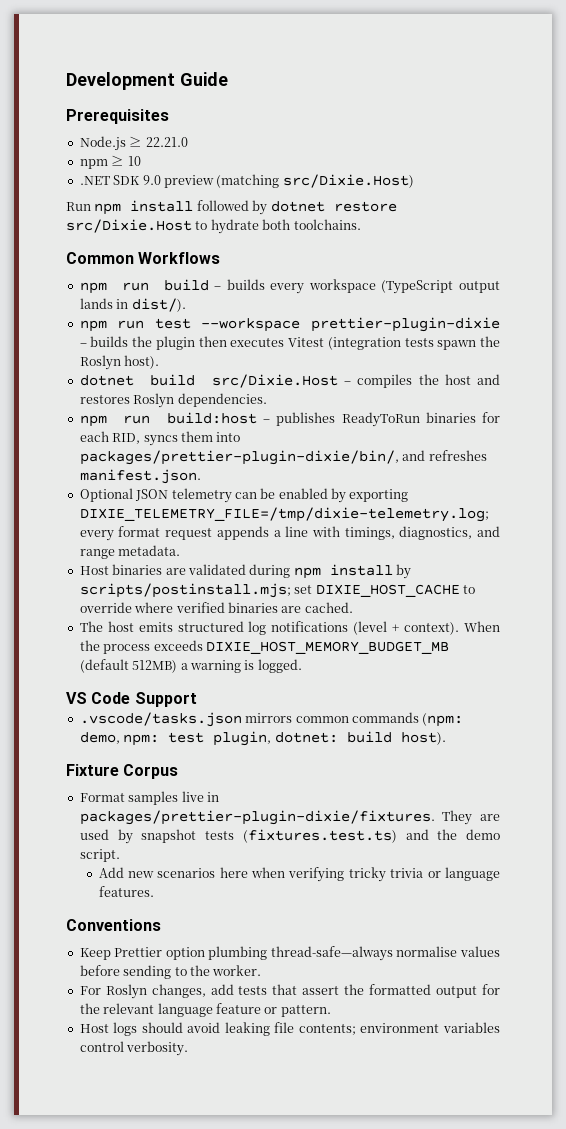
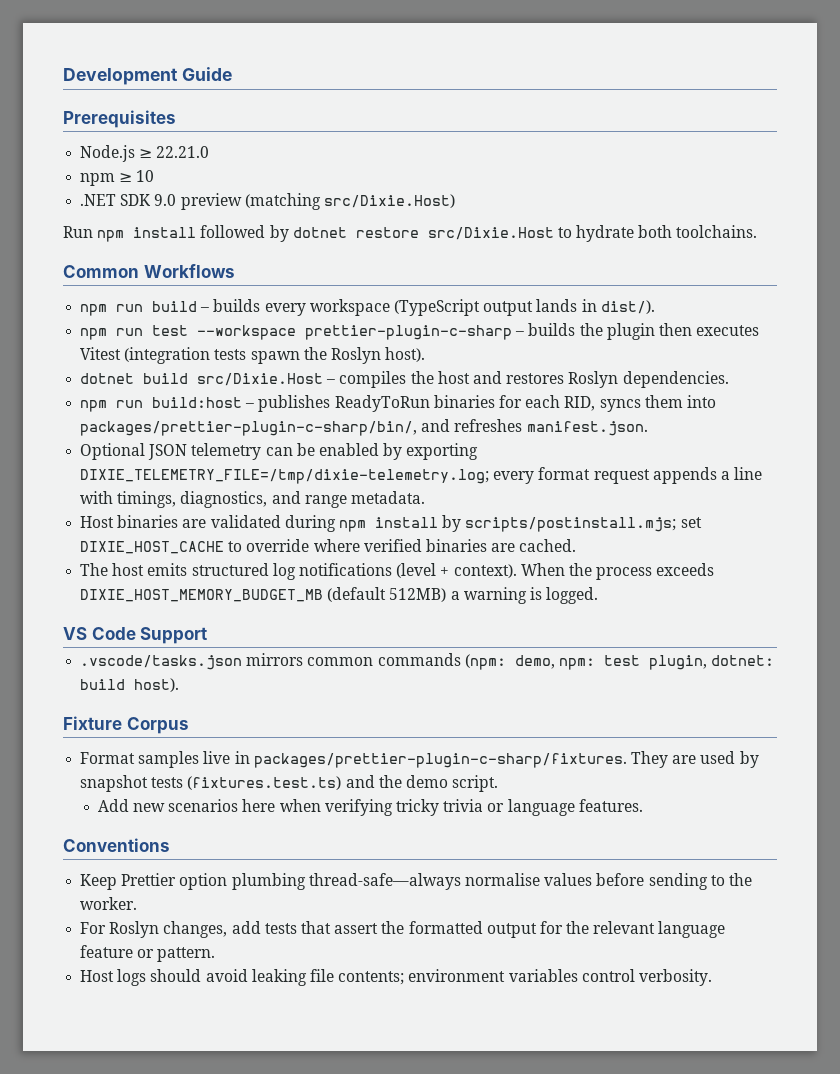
[311,317,500,332] prettier-plugin-dixie -> [305,325,513,340] prettier-plugin-c-sharp
[79,450,399,465] packages/prettier-plugin-dixie/bin/, -> [80,421,418,436] packages/prettier-plugin-c-sharp/bin/,
[79,810,435,825] packages/prettier-plugin-dixie/fixtures. -> [253,753,627,768] packages/prettier-plugin-c-sharp/fixtures.

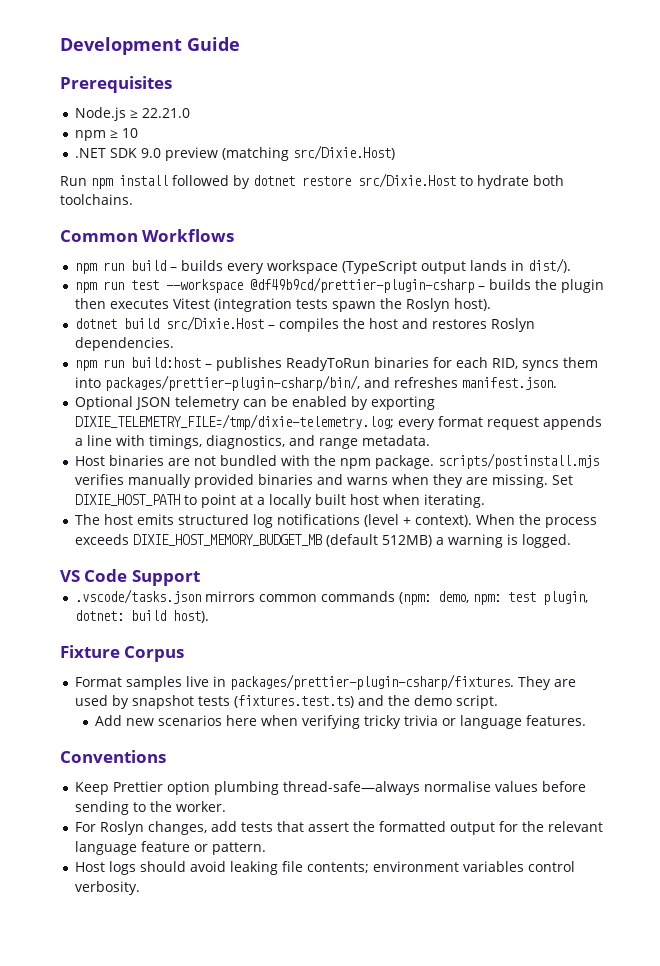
[305,325,513,340] prettier-plugin-c-sharp -> [250,277,475,293] @df49b9cd/prettier-plugin-csharp
[80,421,418,436] packages/prettier-plugin-c-sharp/bin/, -> [105,375,361,391] packages/prettier-plugin-csharp/bin/,
[210,515,702,532] [80,539,577,554] validated during npm install by scripts/postinstall.mjs; set DIXIE_HOST_CACHE to override where verified binaries are cached. -> [194,453,600,469] [75,474,574,488] [75,494,486,508] not bundled with the npm package. scripts/postinstall.mjs verifies manually provided binaries and warns when they are missing. Set DIXIE_HOST_PATH to point at a locally built host when iterating.
[253,753,627,768] packages/prettier-plugin-c-sharp/fixtures. -> [230,674,515,690] packages/prettier-plugin-csharp/fixtures.

